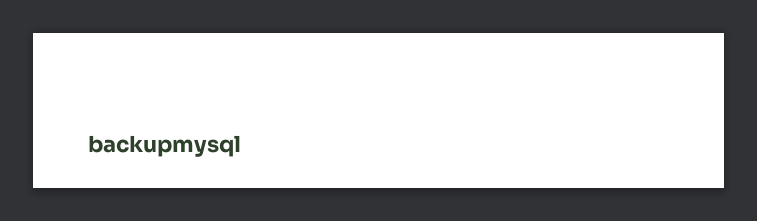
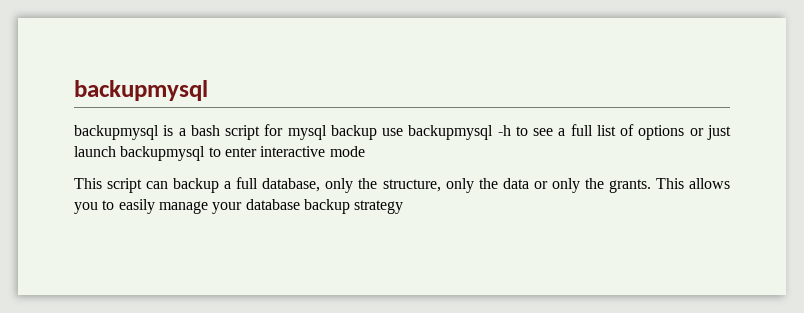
[88,135,241,157] backupmysql -> [74,80,208,101] [74,124,731,140] [74,146,365,161] [74,177,730,193] [74,199,404,214] backupmysql // backupmysql is a bash script for mysql backup use backupmysql -h to see a full list of options or just launch backupmysql to enter interactive mode // This script can backup a full database, only the structure, only the data or only the grants. This allows you to easily manage your database backup strategy

